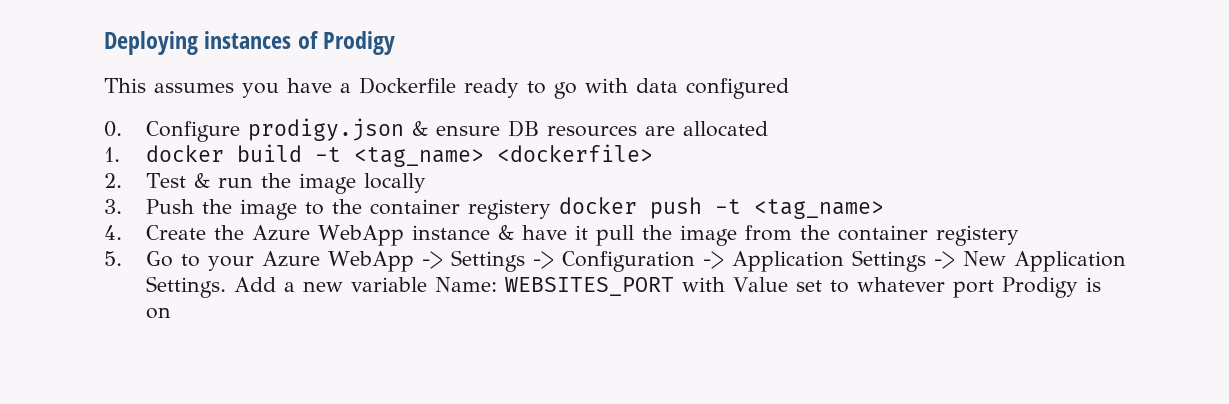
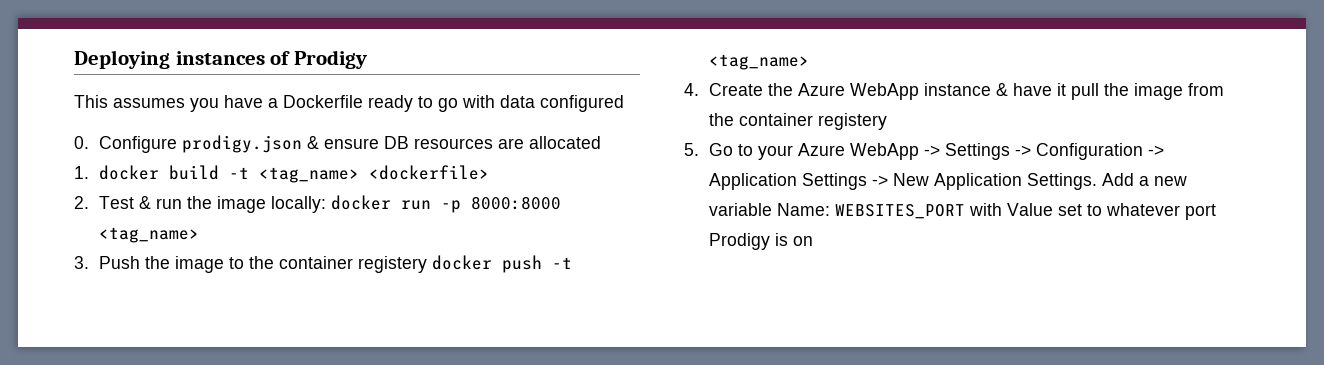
[363,173,426,193] locally -> [270,195,561,213] [98,227,199,243] locally: docker run -p 8000:8000 <tag_name>

